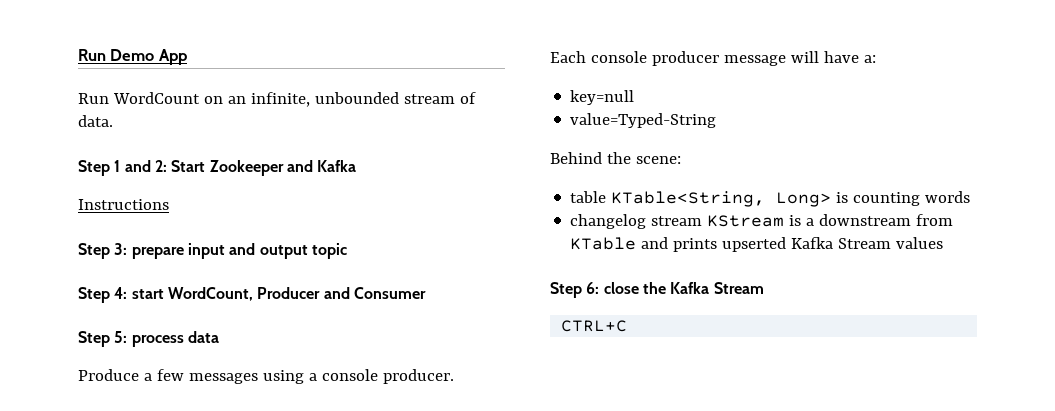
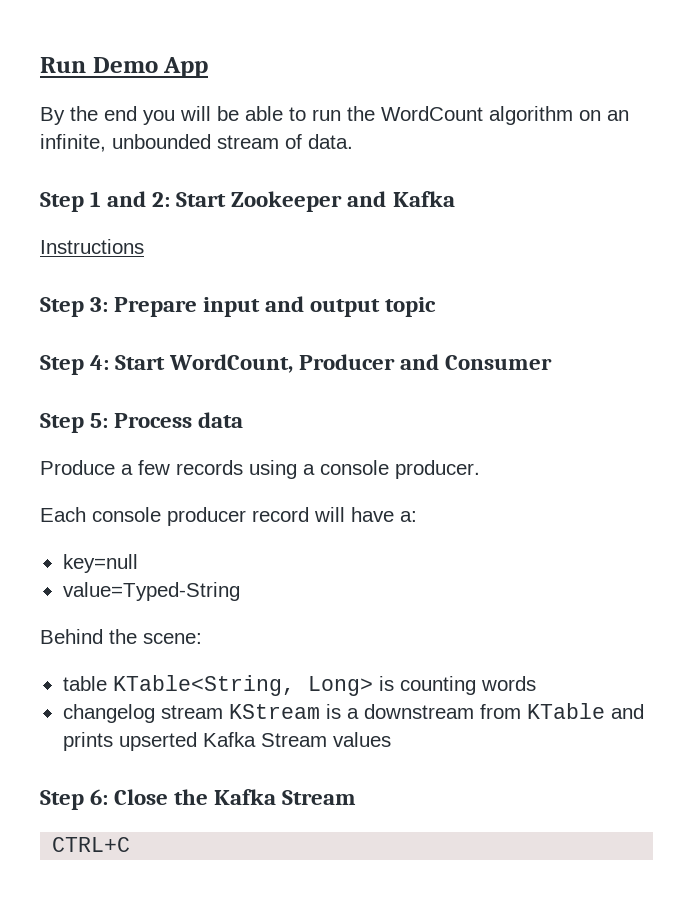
[78,92,200,104] Run WordCount -> [40,106,573,125] By the end you will be able to run the WordCount algorithm
[131,247,184,259] prepare -> [114,297,198,317] Prepare
[131,289,164,299] start -> [115,355,166,370] Start
[131,335,184,347] process -> [114,413,193,428] Process
[188,373,258,384] messages -> [176,460,243,475] records
[723,55,786,66] message -> [252,507,309,522] record
[603,282,639,294] close -> [114,789,169,805] Close

